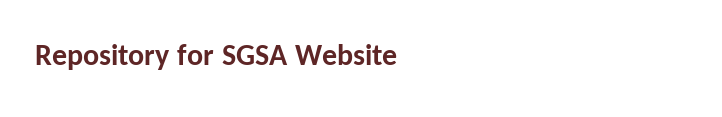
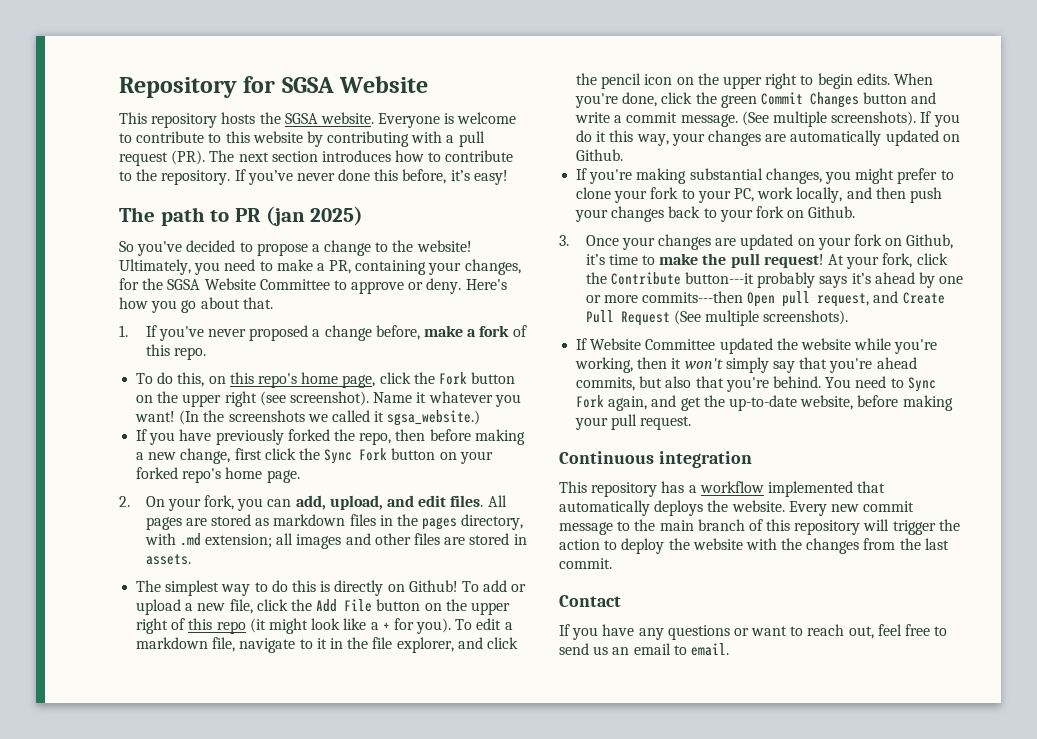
(398, 54) none -> [119,112,517,128] [119,131,485,147] [119,150,514,166] [119,169,508,185] [119,206,364,226] [119,240,472,256] [119,259,521,275] [119,278,507,294] [119,297,273,313] [119,325,527,341] [145,344,206,360] [136,372,516,388] [136,391,521,407] [135,410,481,426] [136,429,525,445] [136,448,493,464] [136,467,300,483] [119,495,507,511] [145,514,524,530] [144,533,527,549] [145,554,191,565] [136,580,527,596] [136,599,510,615] [136,618,513,634] [136,637,518,653] [576,73,933,89] [575,92,937,108] [575,111,960,127] [576,130,960,146] [576,149,624,161] [576,168,954,184] [576,187,942,203] [575,206,856,222] [559,234,954,250] [585,253,948,269] [585,272,964,288] [585,291,945,307] [585,310,849,326] [576,338,938,354] [575,357,917,373] [576,376,936,392] [576,395,953,411] [575,414,692,430] [559,451,752,468] [559,481,886,497] [559,500,915,516] [559,519,960,535] [559,538,949,554] [559,558,612,569] [559,595,621,607] [559,624,948,640] [559,643,729,656] // This repository hosts the SGSA website. Everyone is welcome to contribute to this website by contributing with a pull request (PR). The next section introduces how to contribute to the repository. If you’ve never done this before, it’s easy! // The path to PR (jan 2025) // So you've decided to propose a change to the website! Ultimately, you need to make a PR, containing your changes, for the SGSA Website Committee to approve or deny. Here's how you go about that. // 1. If you've never proposed a change before, make a fork of this repo. // To do this, on this repo's home page, click the Fork button on the upper right (see screenshot). Name it whatever you want! (In the screenshots we called it sgsa_website.) // If you have previously forked the repo, then before making a new change, first click the Sync Fork button on your forked repo's home page. // 2. On your fork, you can add, upload, and edit files. All pages are stored as markdown files in the pages directory, with .md extension; all images and other files are stored in assets. // The simplest way to do this is directly on Github! To add or upload a new file, click the Add File button on the upper right of this repo (it might look like a + for you). To edit a markdown file, navigate to it in the file explorer, and click the pencil icon on the upper right to begin edits. When you're done, click the green Commit Changes button and write a commit message. (See multiple screenshots). If you do it this way, your changes are automatically updated on Github. // If you're making substantial changes, you might prefer to clone your fork to your PC, work locally, and then push your changes back to your fork on Github. // 3. Once your changes are updated on your fork on Github, it’s time to make the pull request! At your fork, click the Contribute button---it probably says it’s ahead by one or more commits---then Open pull request, and Create Pull Request (See multiple screenshots). // If Website Committee updated the website while you're working, then it won't simply say that you're ahead commits, but also that you're behind. You need to Sync Fork again, and get the up-to-date website, before making your pull request. // Continuous integration // This repository has a workflow implemented that automatically deploys the website. Every new commit message to the main branch of this repository will trigger the action to deploy the website with the changes from the last commit. // Contact // If you have any questions or want to reach out, feel free to send us an email to email.

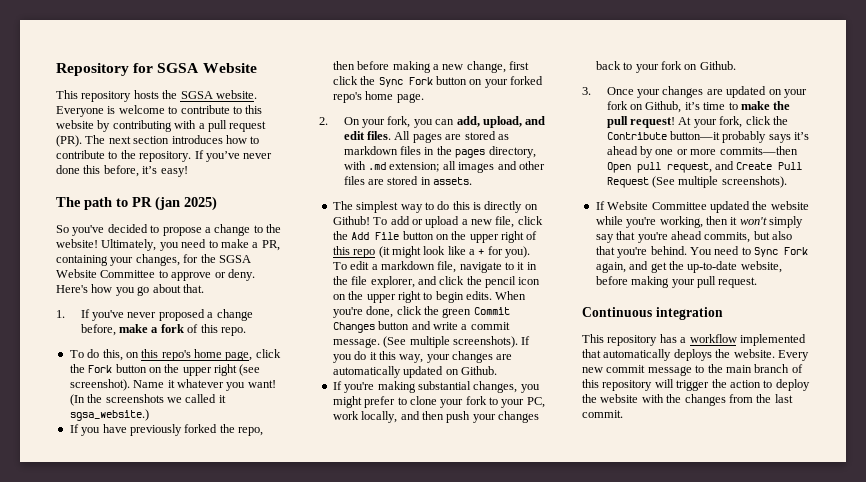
[685,272,755,284] button---it -> [670,131,721,140] button—it
[642,291,744,303] commits---then -> [719,146,798,155] commits—then
[559,595,621,607] [559,624,948,640] [559,643,729,656] // Contact // If you have any questions or want to reach out, feel free to send us an email to email. -> (623, 414) none

